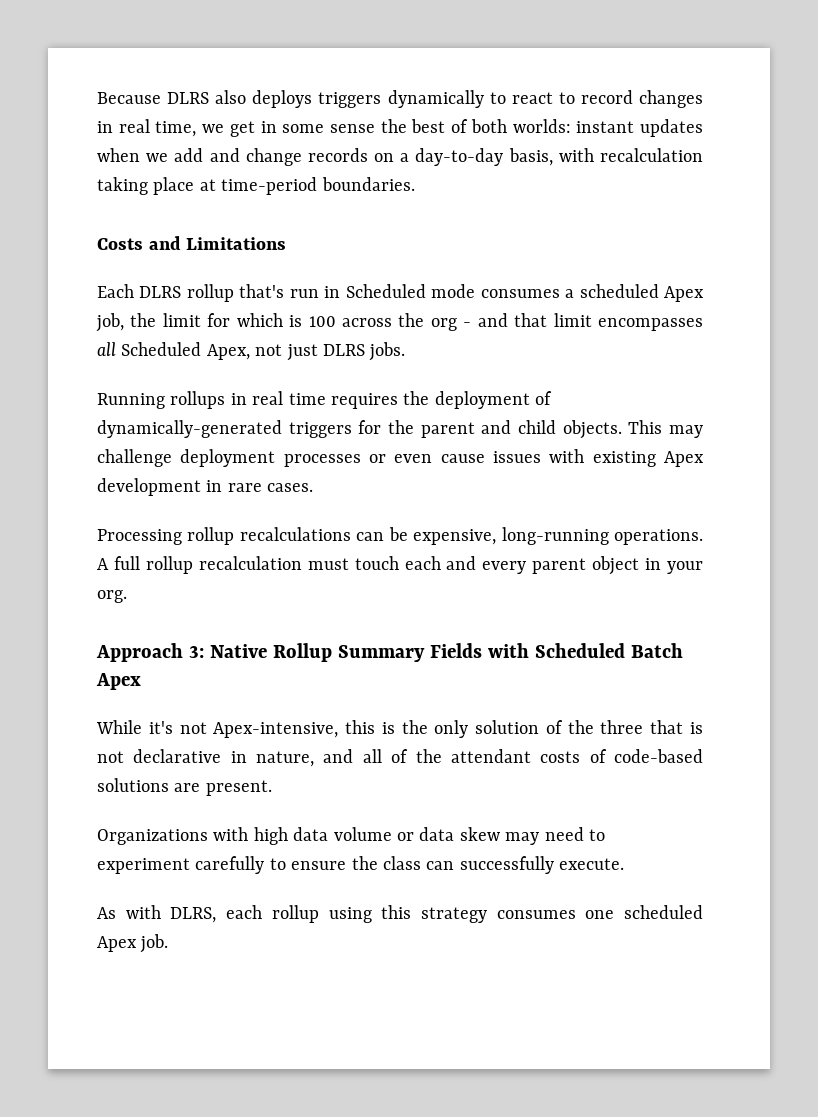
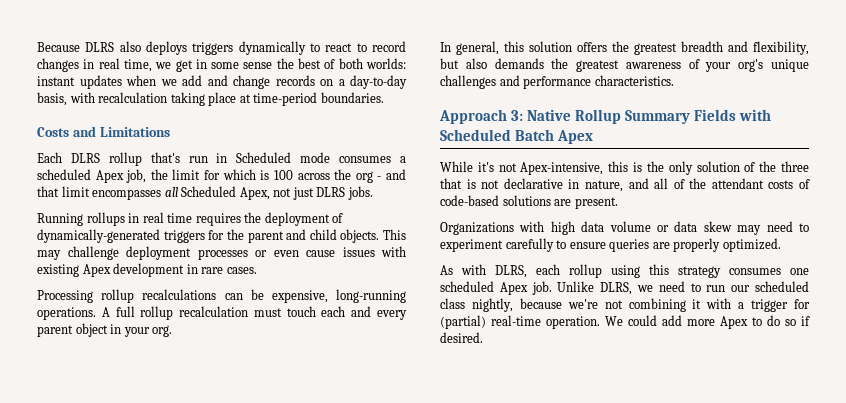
(127, 596) none -> [440,41,809,55] [440,58,809,72] [440,75,674,89] // In general, this solution offers the greatest breadth and flexibility, but also demands the greatest awareness of your org's unique challenges and performance characteristics.
[351,856,625,874] the class can successfully execute. -> [609,238,781,252] queries are properly optimized.
(169, 943) none -> [557,281,809,295] [440,298,810,312] [440,315,810,329] [440,332,483,343] Unlike DLRS, we need to run our scheduled class nightly, because we're not combining it with a trigger for (partial) real-time operation. We could add more Apex to do so if desired.

